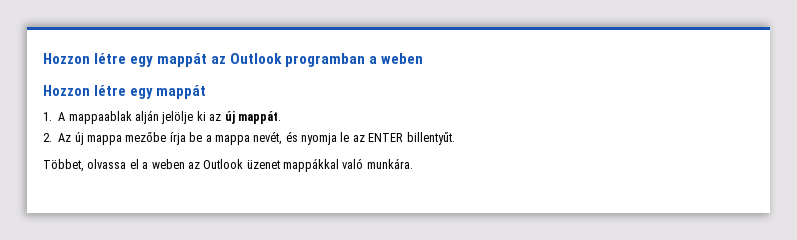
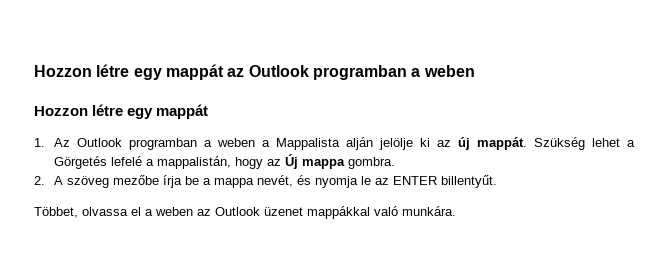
[58,111,132,124] A mappaablak -> [53,138,340,150] Az Outlook programban a weben a Mappalista
[43,132,122,145] // 2. Az új mappa -> [533,137,635,150] [53,154,395,169] [34,176,109,188] Szükség lehet a Görgetés lefelé a mappalistán, hogy az Új mappa gombra. // 2. A szöveg

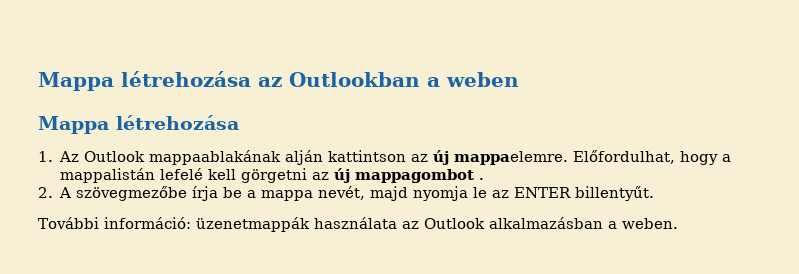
[34,64,475,80] [34,104,209,119] [34,137,635,150] [53,154,395,169] Hozzon létre egy mappát az Outlook programban a weben // Hozzon létre egy mappát // 1. Az Outlook programban a weben a Mappalista alján jelölje ki az új mappát. Szükség lehet a Görgetés lefelé a mappalistán, hogy az Új mappa gombra. -> [38,71,519,91] [38,115,239,134] [38,150,732,165] [60,168,485,183] Mappa létrehozása az Outlookban a weben // Mappa létrehozása // 1. Az Outlook mappaablakának alján kattintson az új mappaelemre. Előfordulhat, hogy a mappalistán lefelé kell görgetni az új mappagombot .
[66,175,159,188] szöveg mezőbe -> [76,186,188,201] szövegmezőbe
[296,175,311,185] és -> [370,186,409,201] majd
[34,206,456,219] Többet, olvassa el a weben az Outlook üzenet mappákkal való munkára. -> [38,217,678,232] További információ: üzenetmappák használata az Outlook alkalmazásban a weben.

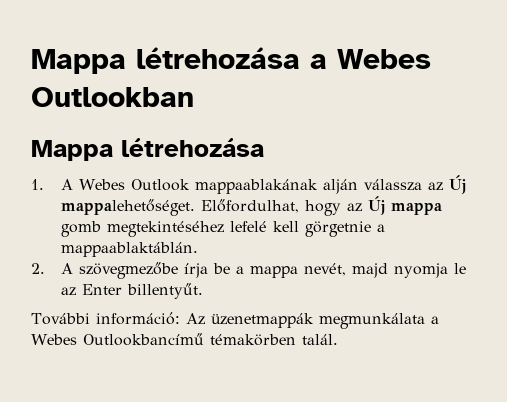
[38,71,282,91] Mappa létrehozása az -> [31,47,431,74] Mappa létrehozása a Webes
[427,72,519,87] a weben -> (194, 97) none
[59,151,80,162] Az -> [61,179,126,190] A Webes
[328,150,732,165] [60,168,485,183] kattintson az új mappaelemre. Előfordulhat, hogy a mappalistán lefelé kell görgetni az új mappagombot . -> [364,175,467,194] [61,196,443,216] [61,221,386,237] [61,242,199,257] válassza az Új mappalehetőséget. Előfordulhat, hogy az Új mappa gomb megtekintéséhez lefelé kell görgetnie a mappaablaktáblán.
[514,187,572,198] ENTER -> [82,284,123,295] Enter
[195,217,678,232] üzenetmappák használata az Outlook alkalmazásban a weben. -> [185,313,439,329] [31,333,338,346] Az üzenetmappák megmunkálata a Webes Outlookbancímű témakörben talál.

